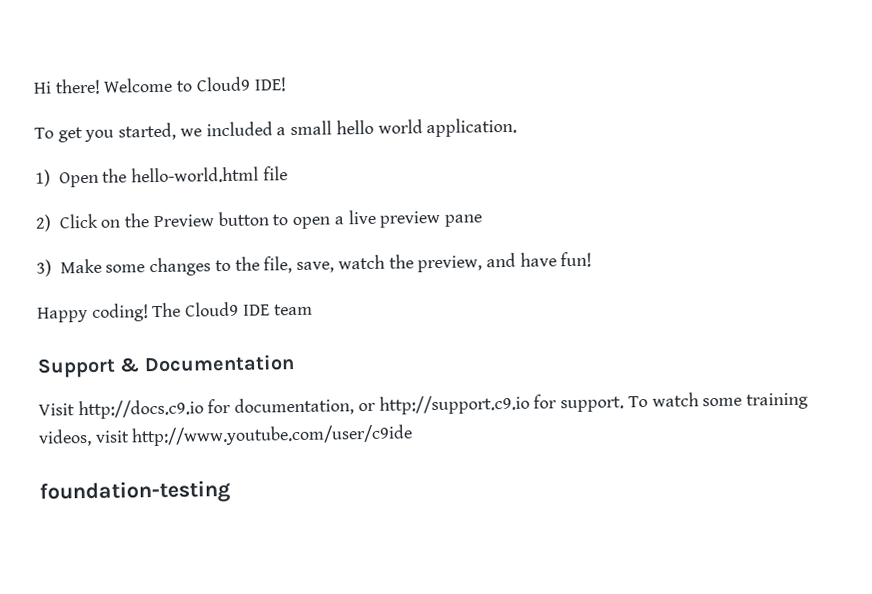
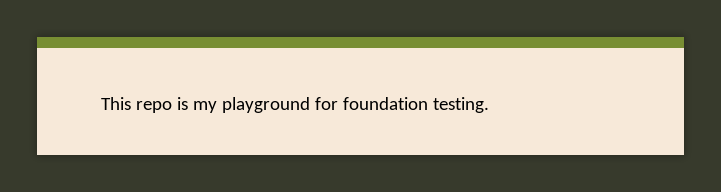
[33,76,287,95] [34,117,518,143] [35,166,288,188] [35,209,483,232] [36,251,593,277] [37,301,313,323] [37,354,295,378] [38,392,808,420] [38,424,414,447] [39,479,231,505] Hi there! Welcome to Cloud9 IDE! // To get you started, we included a small hello world application. // 1) Open the hello-world.html file // 2) Click on the Preview button to open a live preview pane // 3) Make some changes to the file, save, watch the preview, and have fun! // Happy coding! The Cloud9 IDE team // Support & Documentation // Visit http://docs.c9.io for documentation, or http://support.c9.io for support. To watch some training videos, visit http://www.youtube.com/user/c9ide // foundation-testing -> [101,97,489,113] This repo is my playground for foundation testing.

